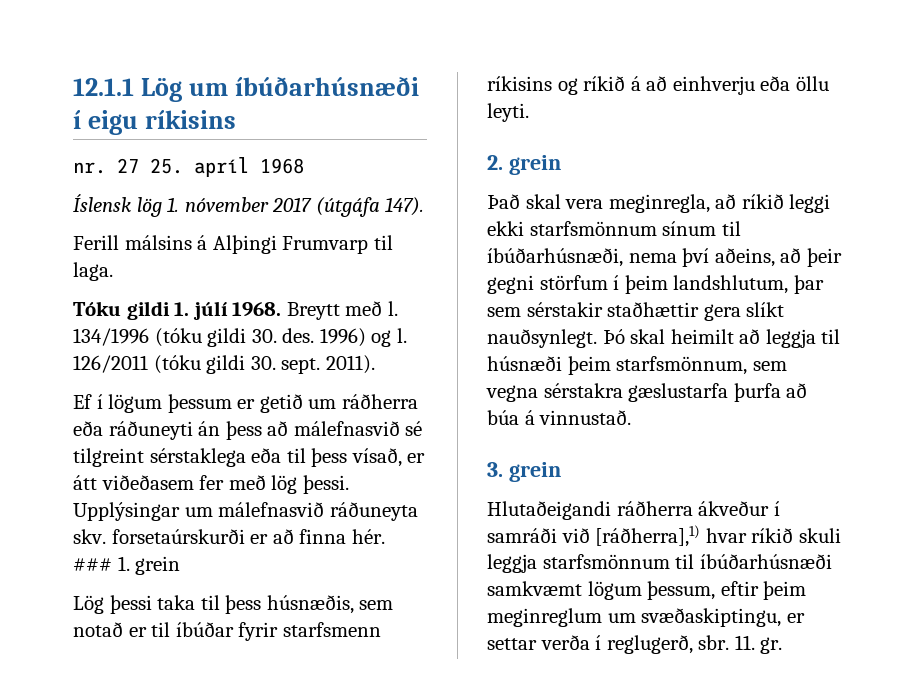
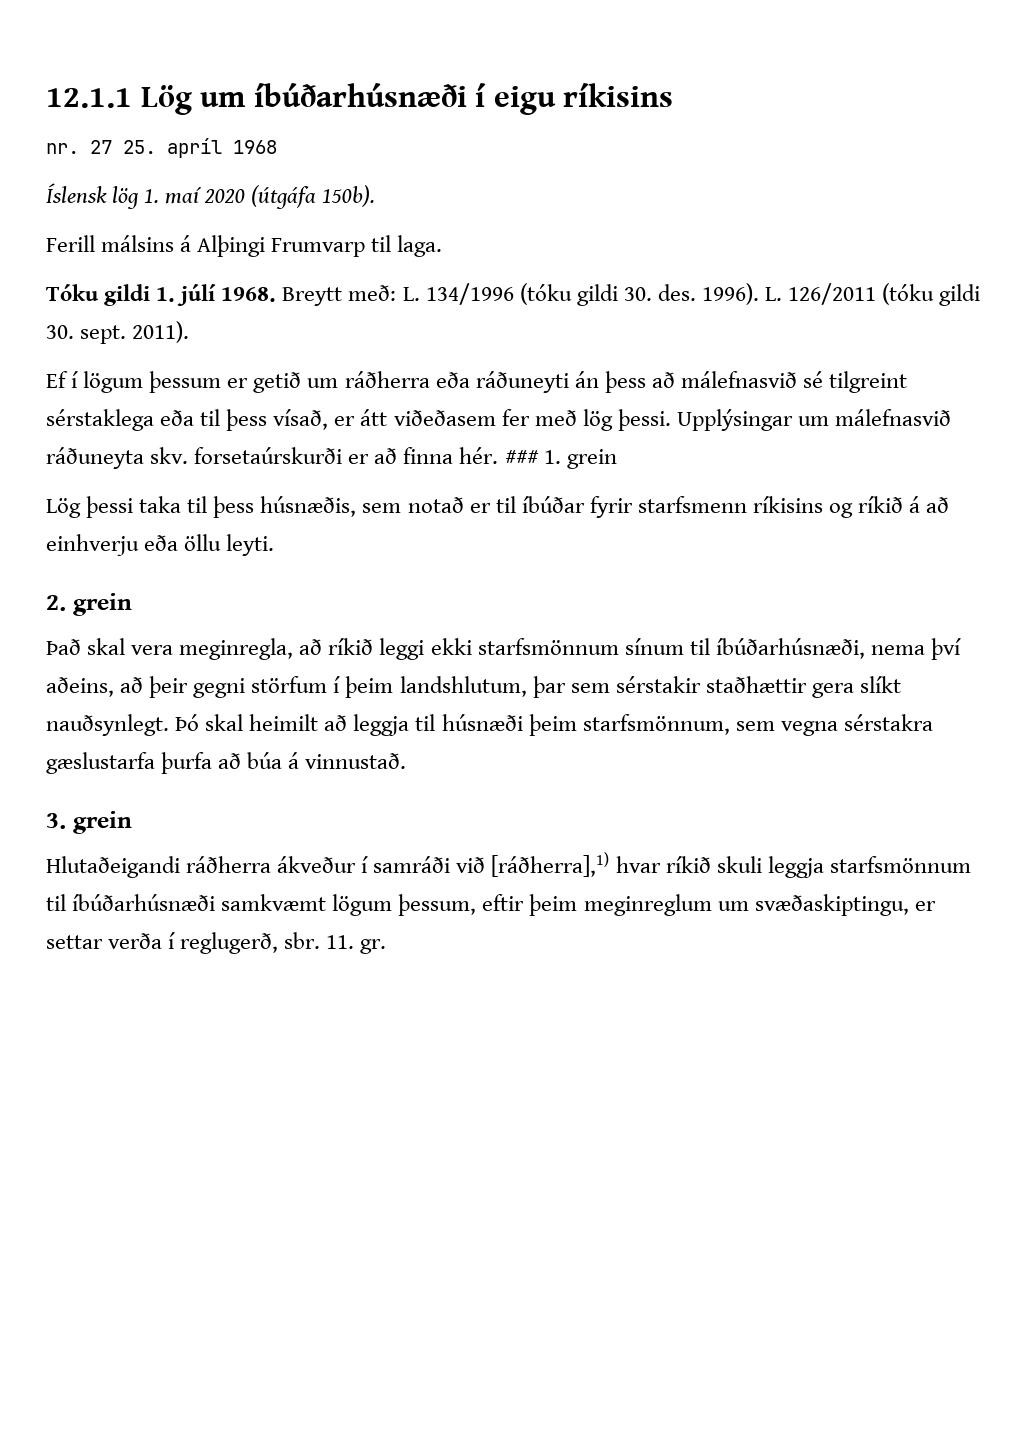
[184,197,425,217] nóvember 2017 (útgáfa 147). -> [165,185,376,209] maí 2020 (útgáfa 150b).
[345,301,398,316] með l. -> [348,285,420,301] með: L.
[319,328,407,347] 1996) og l. -> [701,283,783,305] 1996). L.

